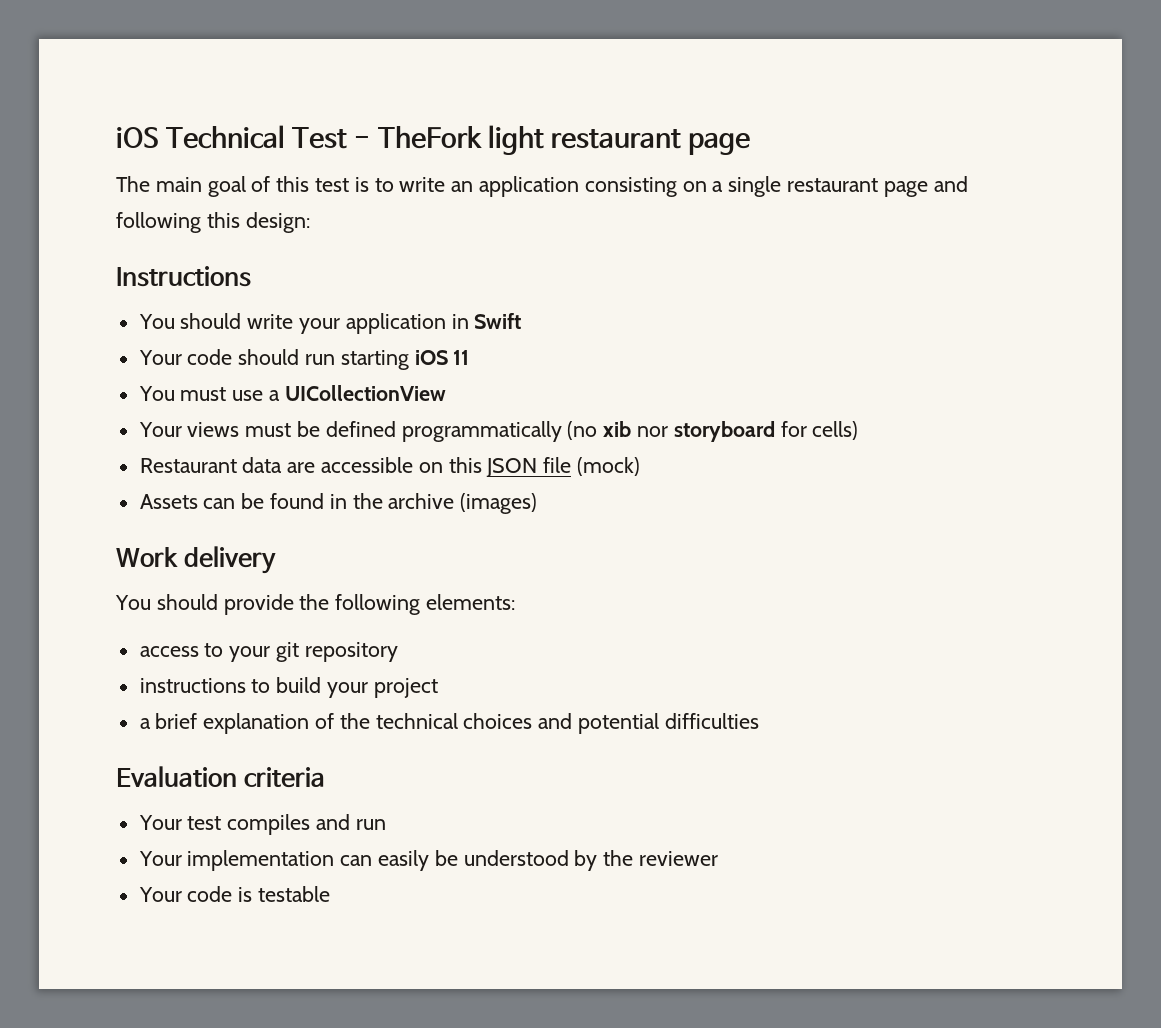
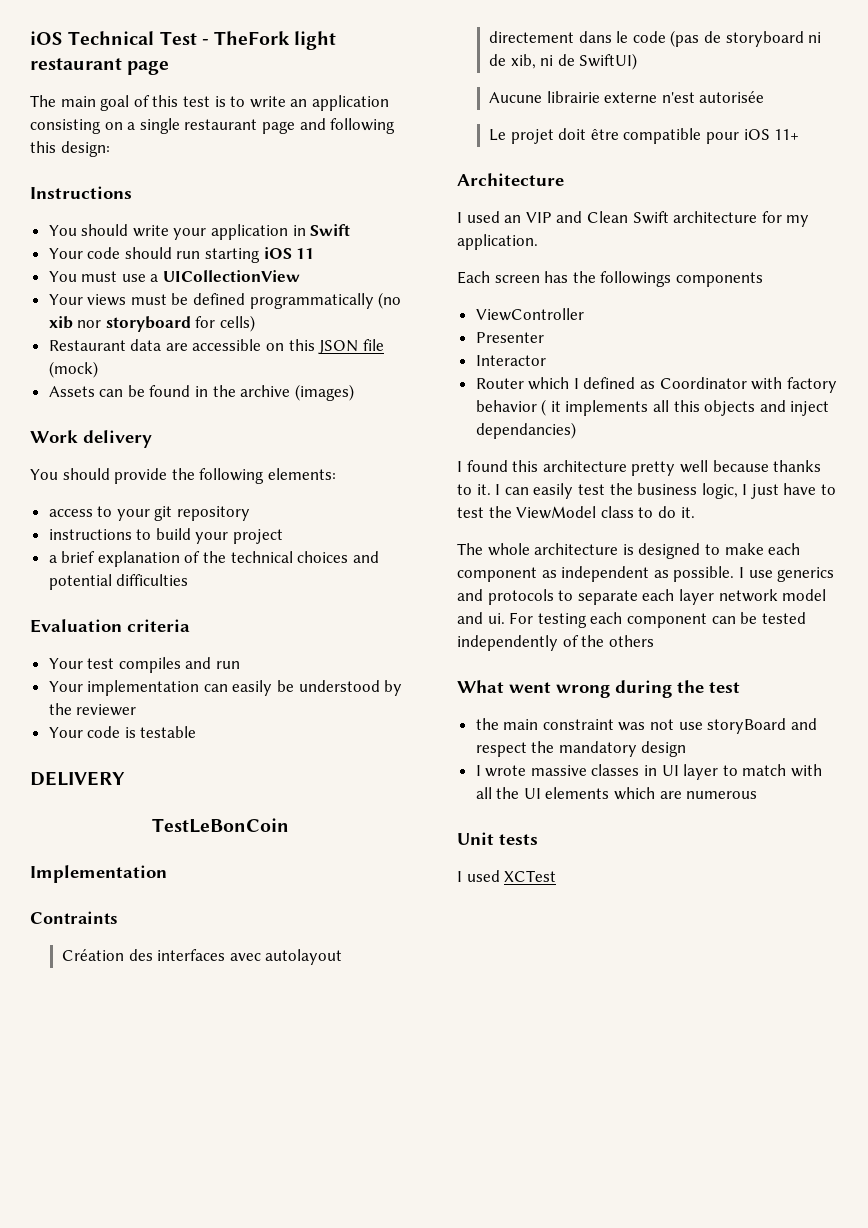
(331, 894) none -> [30,771,125,786] [152,818,289,833] [30,865,167,883] [30,911,118,924] [62,949,343,965] [489,30,822,47] [489,53,638,70] [489,91,765,103] [489,128,800,144] [457,173,564,186] [457,211,810,227] [457,234,538,250] [457,271,763,287] [475,308,584,321] [475,332,544,343] [475,355,546,366] [475,377,837,393] [475,399,830,416] [475,422,576,439] [457,460,822,476] [457,483,837,499] [457,506,695,519] [457,543,801,559] [457,566,835,582] [457,589,827,605] [457,612,806,628] [457,635,654,651] [457,680,740,698] [475,718,817,734] [475,741,687,757] [475,764,823,780] [475,787,758,800] [457,832,538,845] [457,870,557,882] // DELIVERY // TestLeBonCoin // Implementation // Contraints // Création des interfaces avec autolayout directement dans le code (pas de storyboard ni de xib, ni de SwiftUI) // Aucune librairie externe n'est autorisée // Le projet doit être compatible pour iOS 11+ // Architecture // I used an VIP and Clean Swift architecture for my application. // Each screen has the followings components // ViewController // Presenter // Interactor // Router which I defined as Coordinator with factory behavior ( it implements all this objects and inject dependancies) // I found this architecture pretty well because thanks to it. I can easily test the business logic, I just have to test the ViewModel class to do it. // The whole architecture is designed to make each component as independent as possible. I use generics and protocols to separate each layer network model and ui. For testing each component can be tested independently of the others // What went wrong during the test // the main constraint was not use storyBoard and respect the mandatory design // I wrote massive classes in UI layer to match with all the UI elements which are numerous // Unit tests // I used XCTest

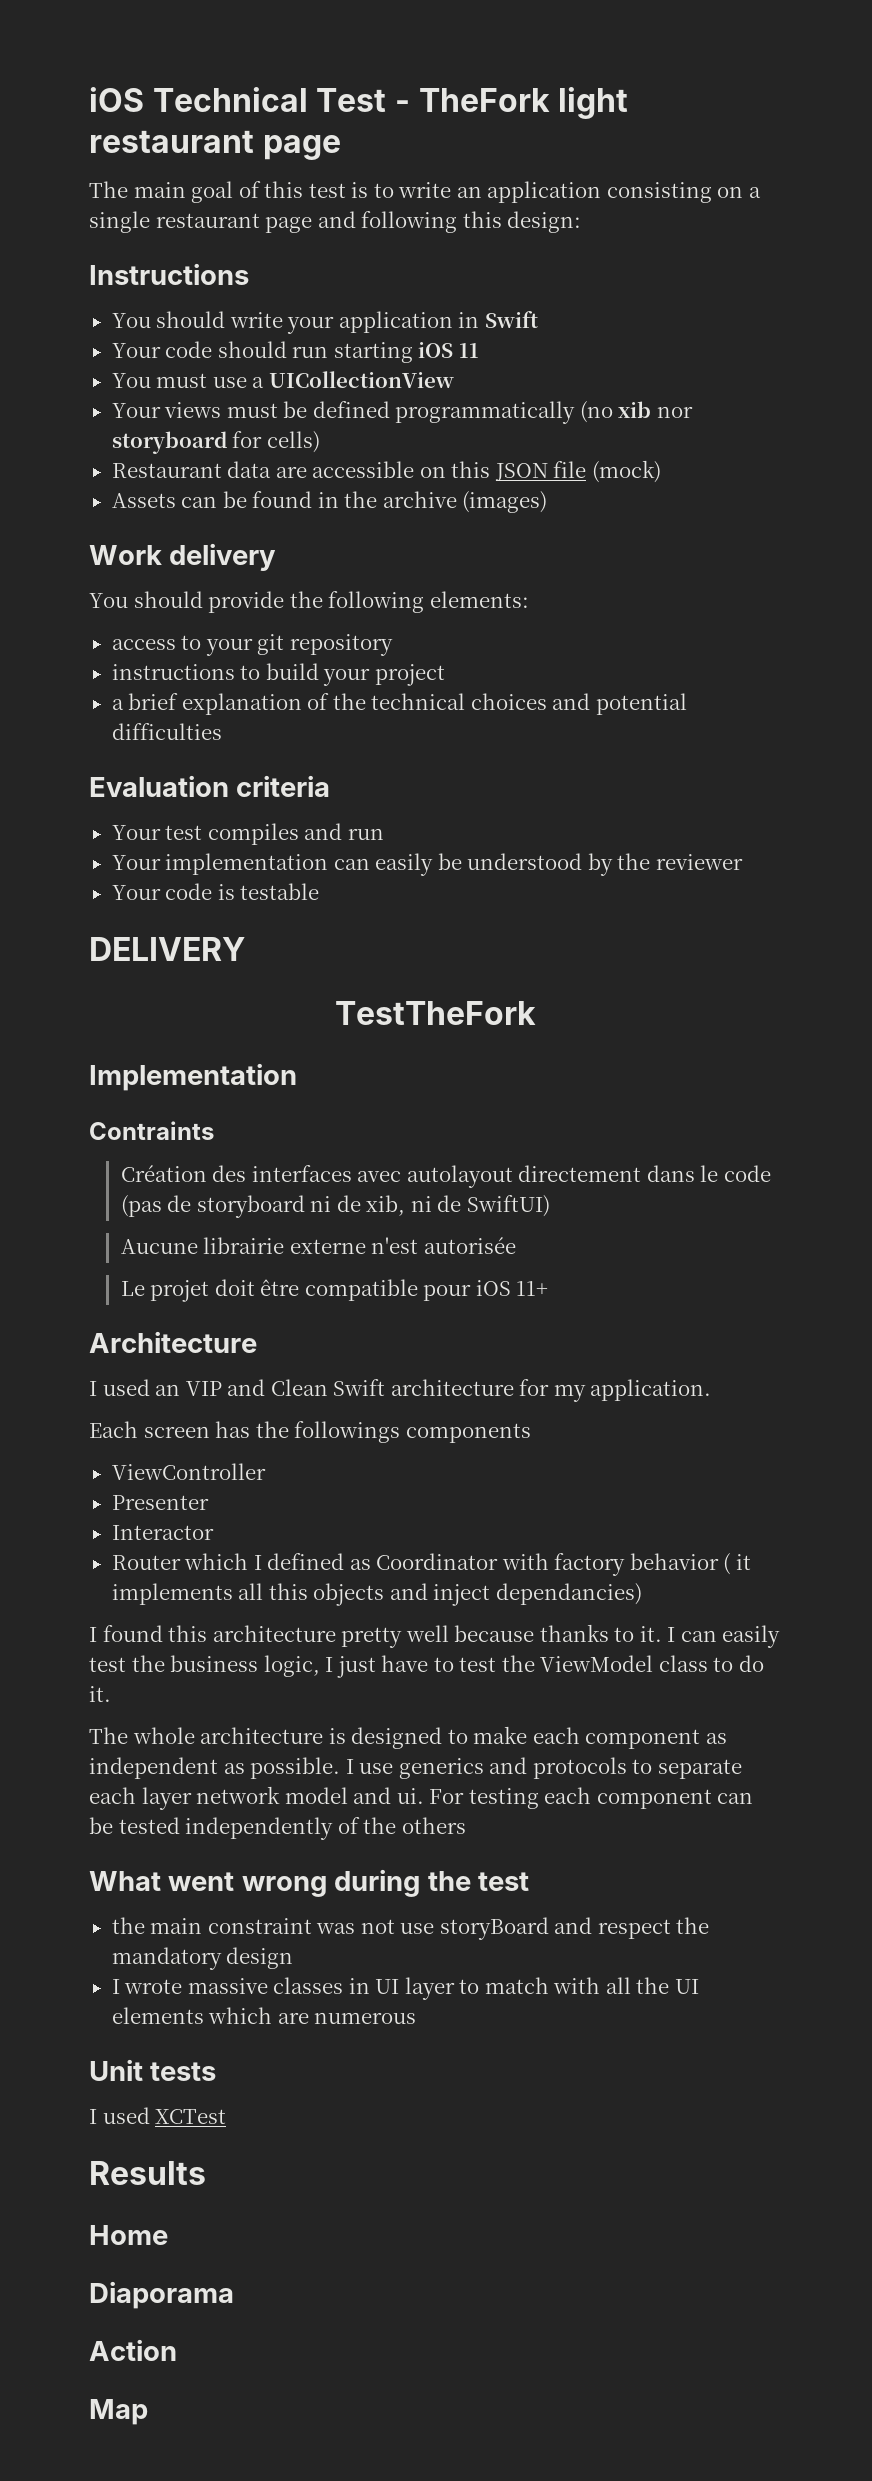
[152,818,289,833] TestLeBonCoin -> [334,1001,536,1025] TestTheFork
(557, 876) none -> [89,2161,206,2185] [89,2225,168,2245] [89,2281,234,2309] [89,2339,177,2361] [89,2399,148,2425] // Results // Home // Diaporama // Action // Map

